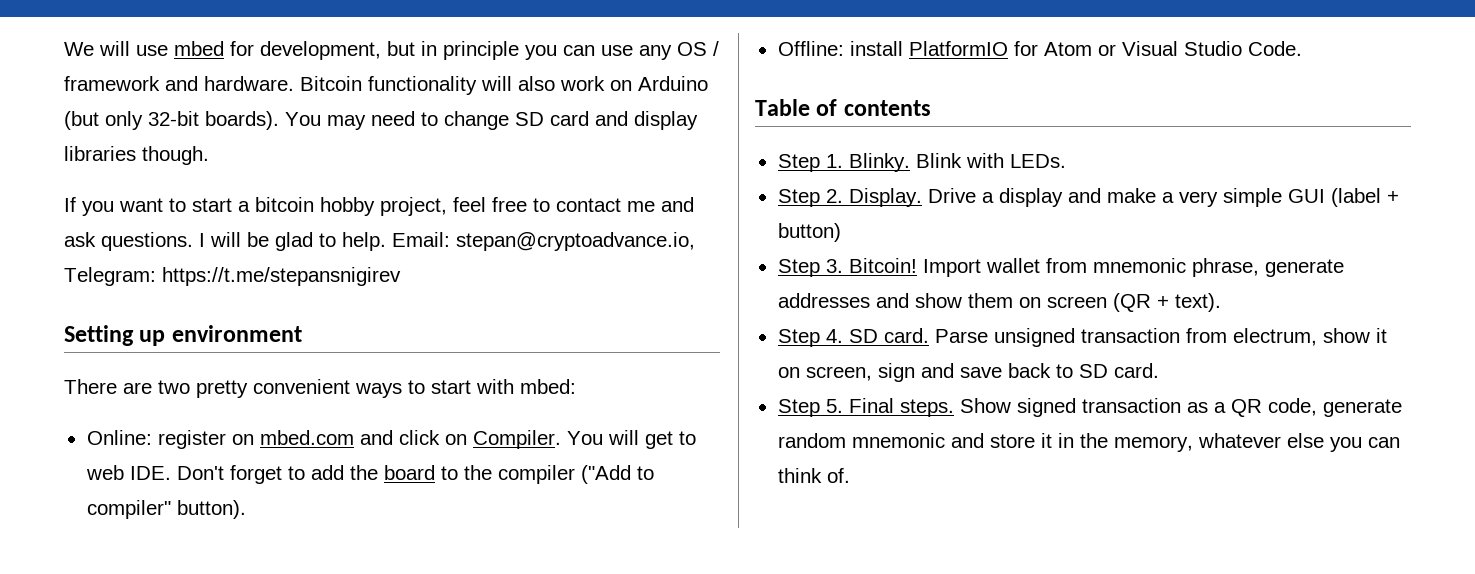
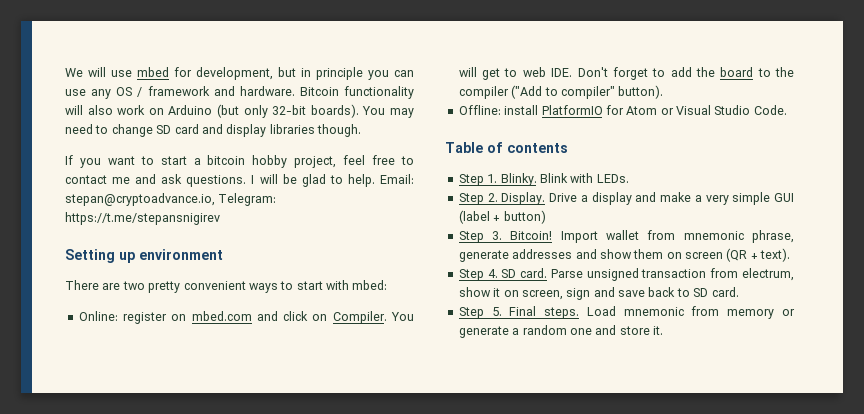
[959,398,1402,417] [777,433,1400,452] [777,468,850,483] Show signed transaction as a QR code, generate random mnemonic and store it in the memory, whatever else you can think of. -> [586,306,795,319] [458,325,663,338] Load mnemonic from memory or generate a random one and store it.

